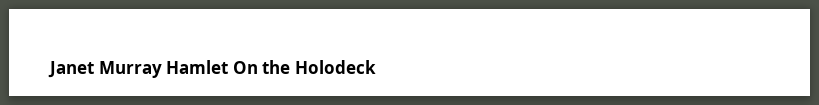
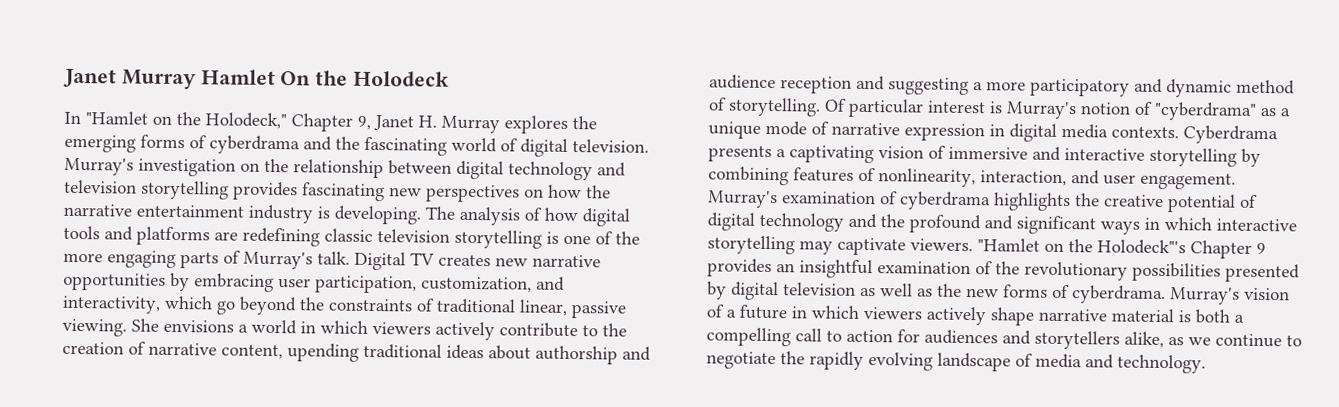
(376, 67) none -> [64,111,597,134] [64,134,649,157] [64,157,626,181] [64,179,611,203] [63,203,630,227] [63,225,640,249] [63,250,601,271] [63,272,565,294] [62,295,627,319] [62,318,627,341] [62,341,651,365] [709,74,1295,98] [708,97,1290,121] [708,120,1278,145] [708,145,1261,167] [708,166,1236,190] [707,190,1258,213] [707,212,1297,235] [707,235,1266,259] [707,258,1300,283] [707,281,1290,305] [706,304,1244,326] [706,327,1302,350] [706,351,1206,374] // In "Hamlet on the Holodeck," Chapter 9, Janet H. Murray explores the emerging forms of cyberdrama and the fascinating world of digital television. Murray's investigation on the relationship between digital technology and television storytelling provides fascinating new perspectives on how the narrative entertainment industry is developing. The analysis of how digital tools and platforms are redefining classic television storytelling is one of the more engaging parts of Murray's talk. Digital TV creates new narrative opportunities by embracing user participation, customization, and interactivity, which go beyond the constraints of traditional linear, passive viewing. She envisions a world in which viewers actively contribute to the creation of narrative content, upending traditional ideas about authorship and audience reception and suggesting a more participatory and dynamic method of storytelling. Of particular interest is Murray's notion of "cyberdrama" as a unique mode of narrative expression in digital media contexts. Cyberdrama presents a captivating vision of immersive and interactive storytelling by combining features of nonlinearity, interaction, and user engagement. Murray's examination of cyberdrama highlights the creative potential of digital technology and the profound and significant ways in which interactive storytelling may captivate viewers. "Hamlet on the Holodeck"'s Chapter 9 provides an insightful examination of the revolutionary possibilities presented by digital television as well as the new forms of cyberdrama. Murray's vision of a future in which viewers actively shape narrative material is both a compelling call to action for audiences and storytellers alike, as we continue to negotiate the rapidly evolving landscape of media and technology.

